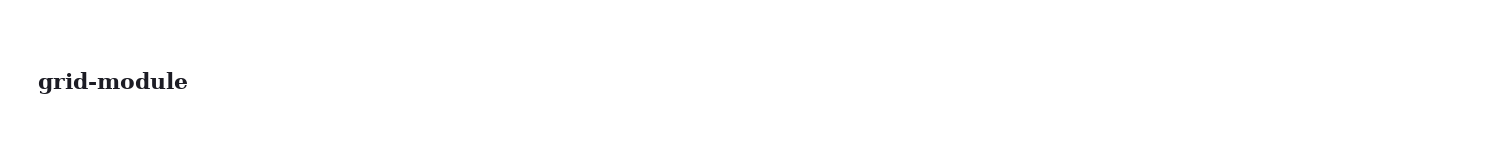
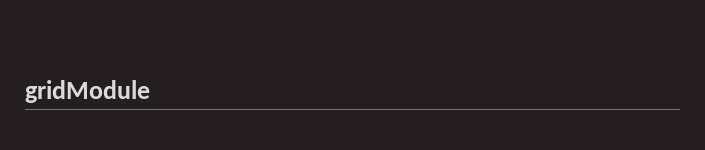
[38,72,188,94] grid-module -> [25,80,150,103] gridModule

